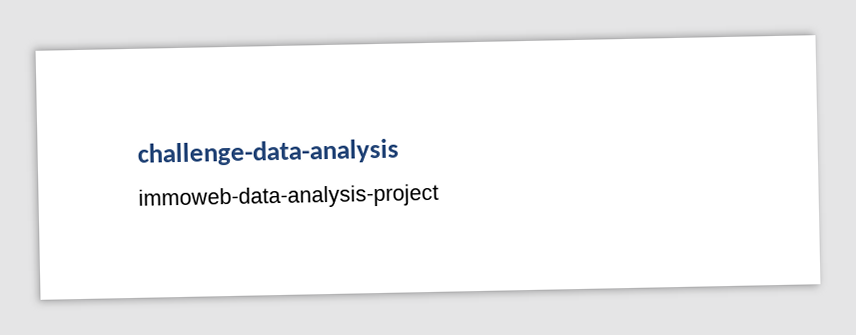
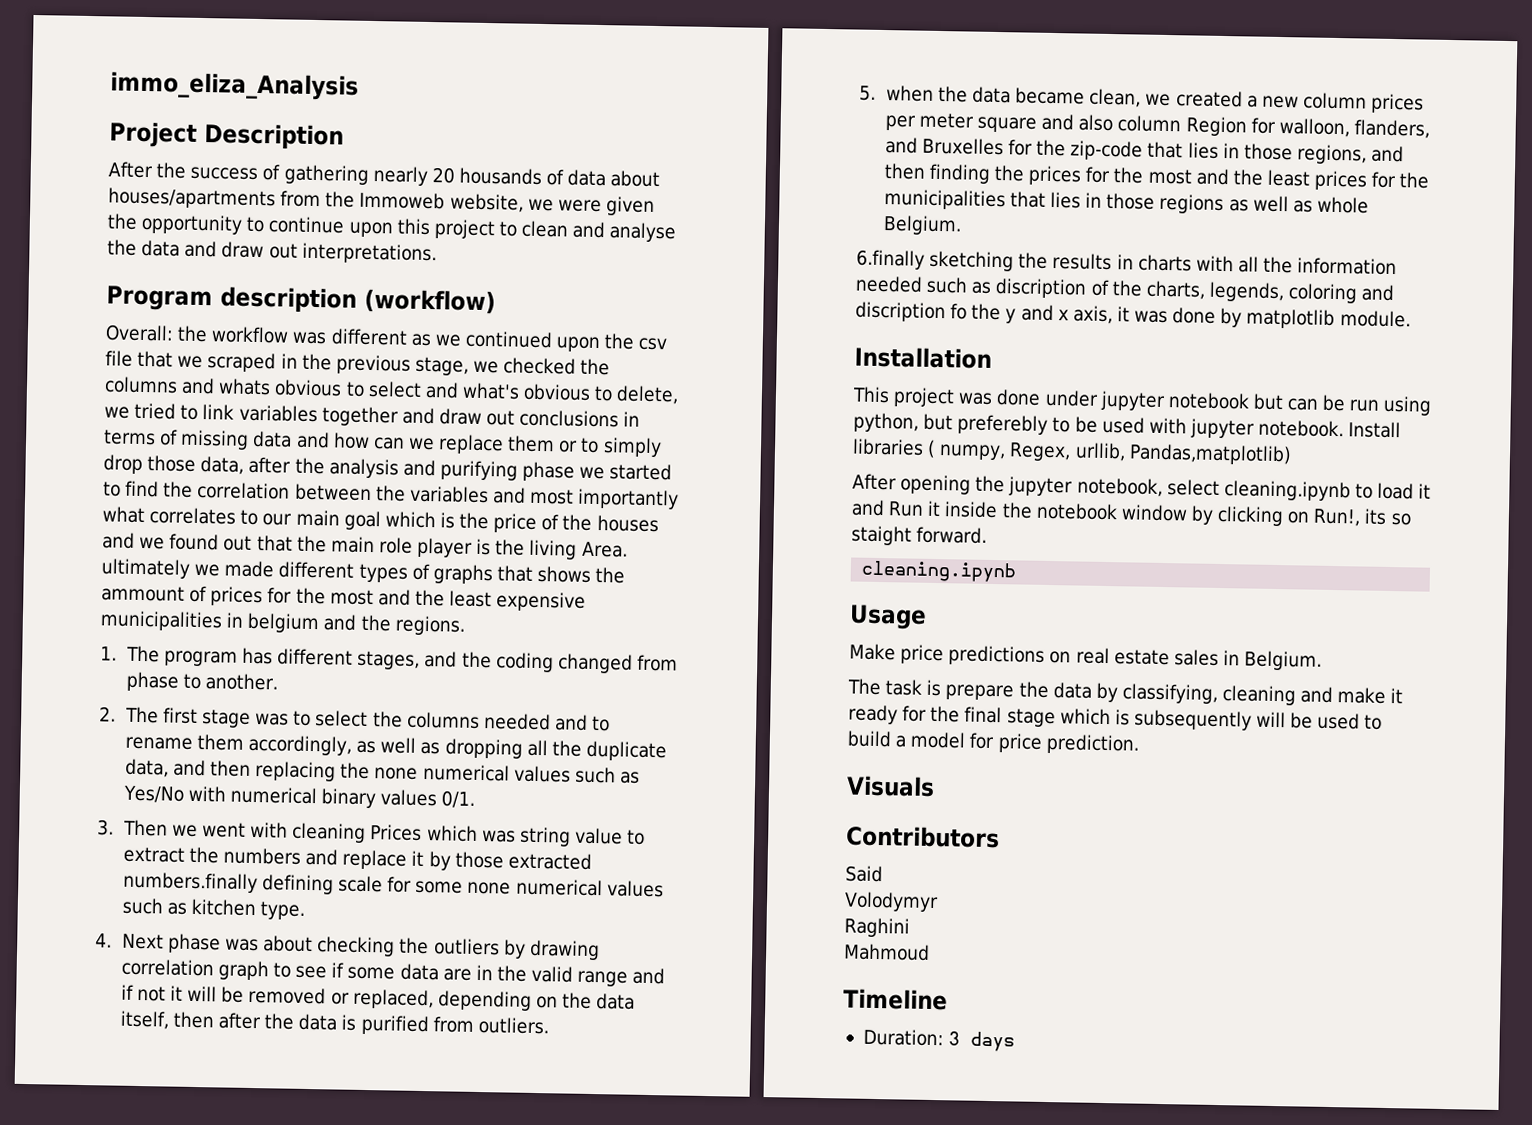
[137,138,399,167] [138,183,439,211] challenge-data-analysis // immoweb-data-analysis-project -> [110,71,359,101] [109,121,344,150] [108,161,661,188] [108,187,655,216] [107,213,677,243] [107,239,437,265] [106,285,496,315] [105,324,668,353] [105,350,611,376] [104,376,680,405] [104,402,641,428] [103,429,662,458] [103,454,673,482] [103,480,680,510] [102,506,659,533] [102,532,628,560] [101,558,626,585] [101,585,587,612] [100,610,465,636] [100,645,678,674] [125,671,279,692] [99,706,611,732] [124,733,667,762] [124,758,640,784] [122,785,476,809] [97,819,646,847] [122,846,592,871] [122,871,664,898] [121,897,306,920] [95,933,600,961] [120,958,666,987] [120,984,636,1011] [119,1010,549,1036] [859,85,1425,114] [884,112,1430,139] [884,137,1405,165] [883,163,1430,191] [883,189,1369,215] [882,215,962,236] [856,249,1398,276] [855,275,1395,304] [855,301,1411,329] [854,346,992,369] [852,386,1433,416] [853,412,1402,439] [852,438,1292,466] [852,473,1432,502] [851,499,1411,527] [851,525,988,546] [861,560,1018,583] [849,604,927,630] [849,643,1323,671] [847,678,1404,706] [848,704,1383,731] [847,730,1140,755] [846,775,935,797] [846,825,1000,849] [845,865,883,883] [844,891,939,913] [844,917,910,938] [844,943,930,961] [843,988,948,1011] [862,1028,1016,1052] immo_eliza_Analysis // Project Description // After the success of gathering nearly 20 housands of data about houses/apartments from the Immoweb website, we were given the opportunity to continue upon this project to clean and analyse the data and draw out interpretations. // Program description (workflow) // Overall: the workflow was different as we continued upon the csv file that we scraped in the previous stage, we checked the columns and whats obvious to select and what's obvious to delete, we tried to link variables together and draw out conclusions in terms of missing data and how can we replace them or to simply drop those data, after the analysis and purifying phase we started to find the correlation between the variables and most importantly what correlates to our main goal which is the price of the houses and we found out that the main role player is the living Area. ultimately we made different types of graphs that shows the ammount of prices for the most and the least expensive municipalities in belgium and the regions. // 1. The program has different stages, and the coding changed from phase to another. // 2. The first stage was to select the columns needed and to rename them accordingly, as well as dropping all the duplicate data, and then replacing the none numerical values such as Yes/No with numerical binary values 0/1. // 3. Then we went with cleaning Prices which was string value to extract the numbers and replace it by those extracted numbers.finally defining scale for some none numerical values such as kitchen type. // 4. Next phase was about checking the outliers by drawing correlation graph to see if some data are in the valid range and if not it will be removed or replaced, depending on the data itself, then after the data is purified from outliers. // 5. when the data became clean, we created a new column prices per meter square and also column Region for walloon, flanders, and Bruxelles for the zip-code that lies in those regions, and then finding the prices for the most and the least prices for the municipalities that lies in those regions as well as whole Belgium. // 6.finally sketching the results in charts with all the information needed such as discription of the charts, legends, coloring and discription fo the y and x axis, it was done by matplotlib module. // Installation // This project was done under jupyter notebook but can be run using python, but preferebly to be used with jupyter notebook. Install libraries ( numpy, Regex, urllib, Pandas,matplotlib) // After opening the jupyter notebook, select cleaning.ipynb to load it and Run it inside the notebook window by clicking on Run!, its so staight forward. // cleaning.ipynb // Usage // Make price predictions on real estate sales in Belgium. // The task is prepare the data by classifying, cleaning and make it ready for the final stage which is subsequently will be used to build a model for price prediction. // Visuals // Contributors // Said // Volodymyr // Raghini // Mahmoud // Timeline // Duration: 3 days

